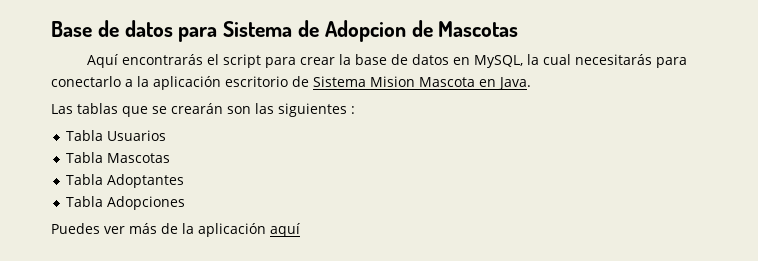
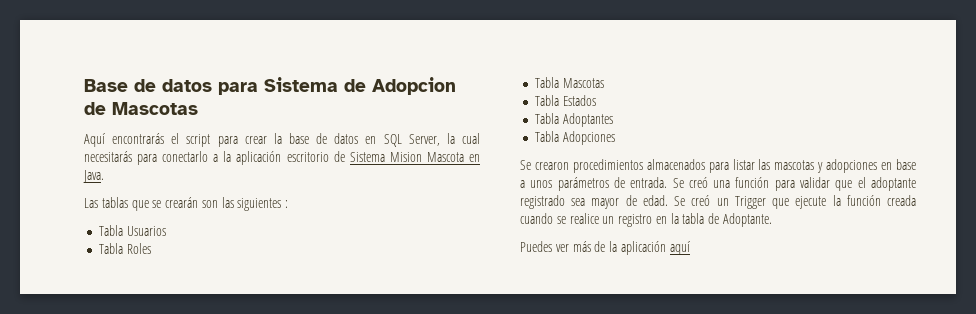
[474,55,524,68] MySQL, -> [383,134,440,147] SQL Server,
(167, 135) none -> [99,243,152,254] // Tabla Roles
(171, 158) none -> [535,95,597,106] // Tabla Estados
(186, 203) none -> [520,159,917,173] [520,177,917,191] [520,195,916,209] [520,213,773,227] // Se crearon procedimientos almacenados para listar las mascotas y adopciones en base a unos parámetros de entrada. Se creó una función para validar que el adoptante registrado sea mayor de edad. Se creó un Trigger que ejecute la función creada cuando se realice un registro en la tabla de Adoptante.

